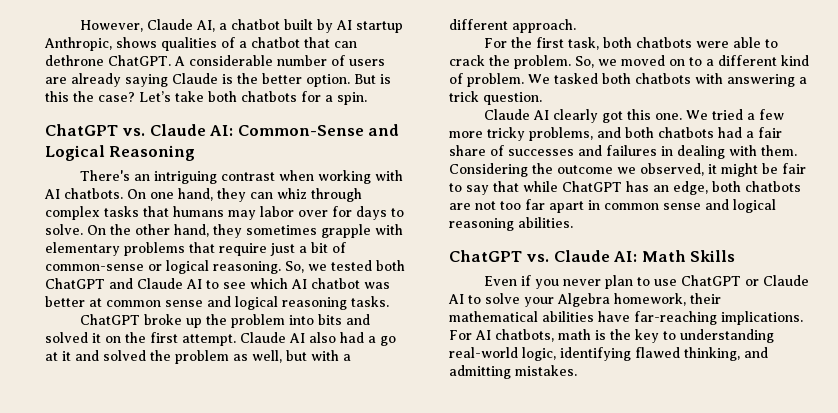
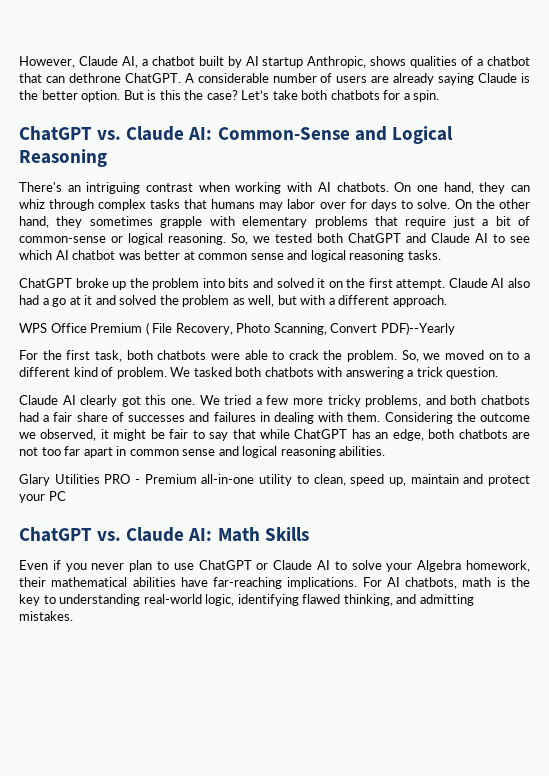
(576, 26) none -> [19,322,455,335] // WPS Office Premium ( File Recovery, Photo Scanning, Convert PDF)--Yearly
(573, 222) none -> [19,474,530,486] [19,491,66,503] // Glary Utilities PRO - Premium all-in-one utility to clean, speed up, maintain and protect your PC

